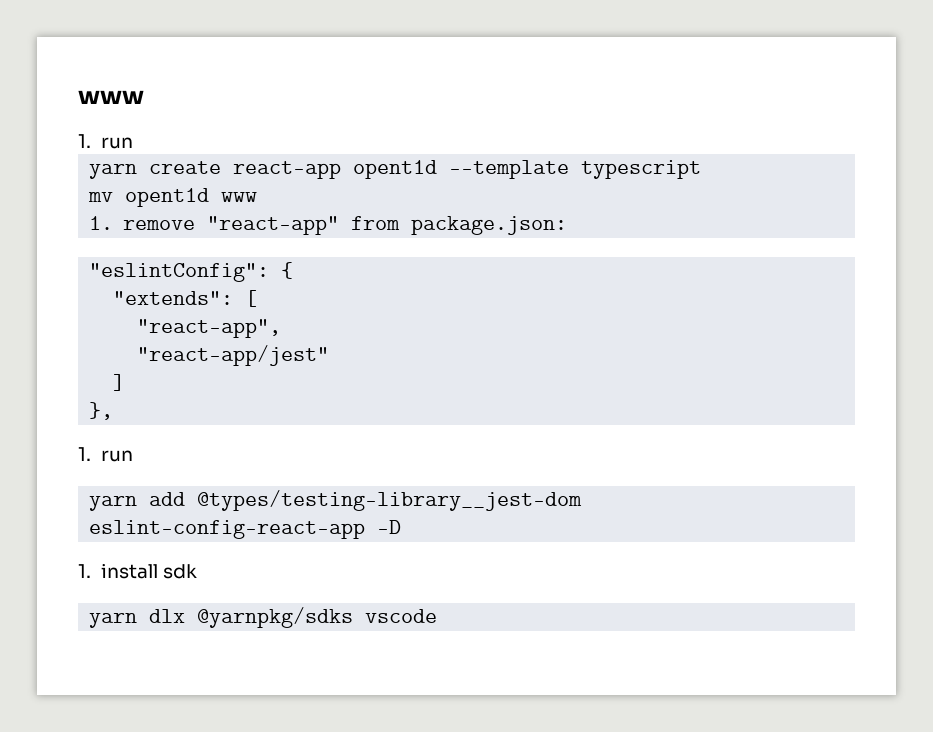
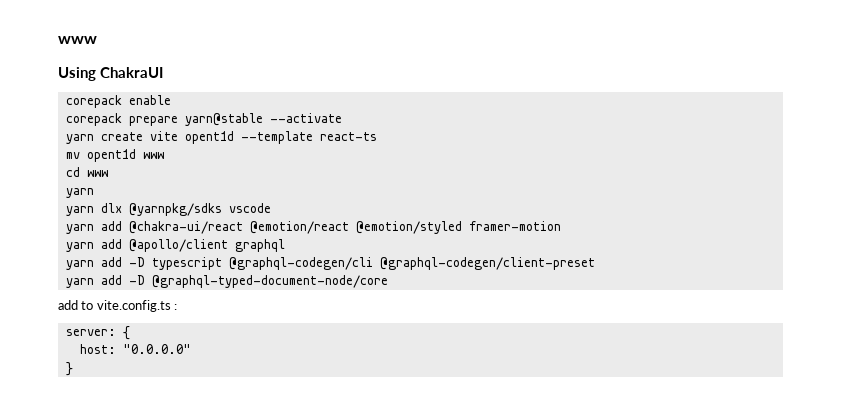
[78,90,144,104] [78,134,133,149] www // 1. run -> [58,36,97,44] [58,67,163,81] [65,95,171,108] [65,113,342,126] www // Using ChakraUI // corepack enable // corepack prepare yarn@stable --activate
[233,161,342,179] react-app -> [149,131,178,141] vite
[581,160,702,179] typescript -> [319,132,377,141] react-ts
[89,216,567,235] [89,262,294,282] [113,290,258,307] [137,319,282,338] [137,345,330,366] [113,374,126,391] [89,402,114,420] [78,447,133,462] [89,490,583,511] [89,520,402,539] [78,563,197,579] [89,607,438,628] 1. remove "react-app" from package.json: // "eslintConfig": { // "extends": [ // "react-app", // "react-app/jest" // ] // }, // 1. run // yarn add @types/testing-library__jest-dom eslint-config-react-app -D // 1. install sdk // yarn dlx @yarnpkg/sdks vscode -> [65,167,108,177] [65,188,94,198] [65,203,271,216] [65,221,561,234] [65,239,285,252] [65,257,595,270] [65,275,388,288] [58,300,178,312] [65,326,130,340] [79,344,191,354] [65,362,73,376] cd www // yarn // yarn dlx @yarnpkg/sdks vscode // yarn add @chakra-ui/react @emotion/react @emotion/styled framer-motion // yarn add @apollo/client graphql // yarn add -D typescript @graphql-codegen/cli @graphql-codegen/client-preset // yarn add -D @graphql-typed-document-node/core // add to vite.config.ts : // server: { // host: "0.0.0.0" // }

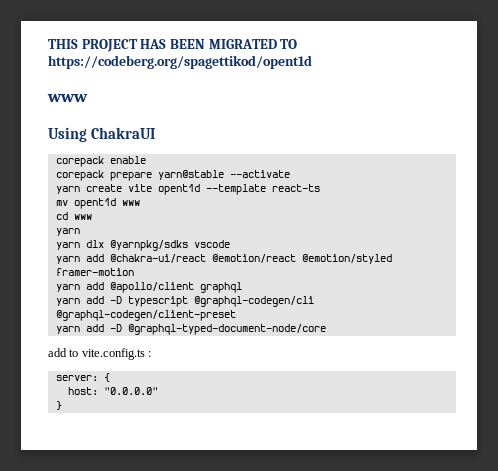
(58, 40) none -> [48,39,298,52] [48,55,312,69] THIS PROJECT HAS BEEN MIGRATED TO https://codeberg.org/spagettikod/opent1d //

